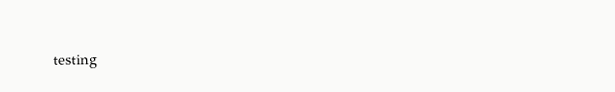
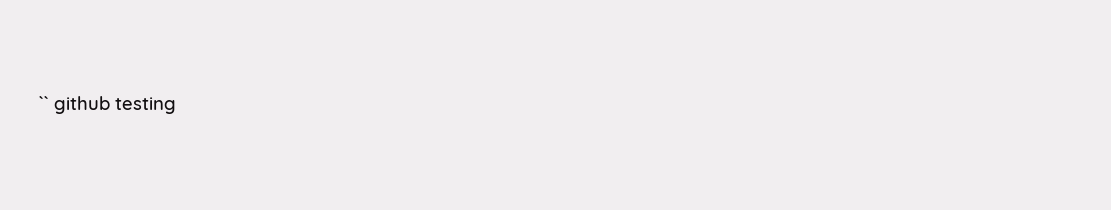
(53, 61) none -> [39,96,110,114] `` github

